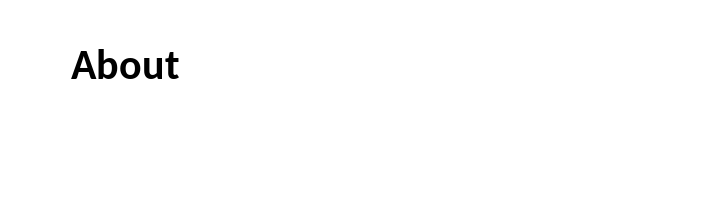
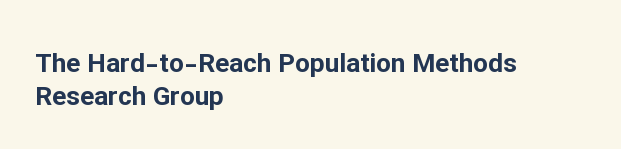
[71,49,180,79] About -> [35,53,518,77] [35,86,225,110] The Hard-to-Reach Population Methods Research Group

